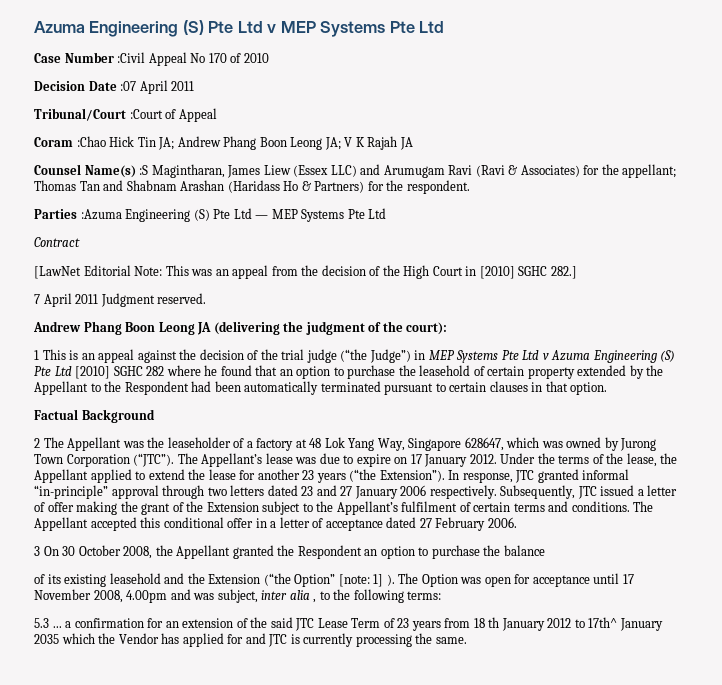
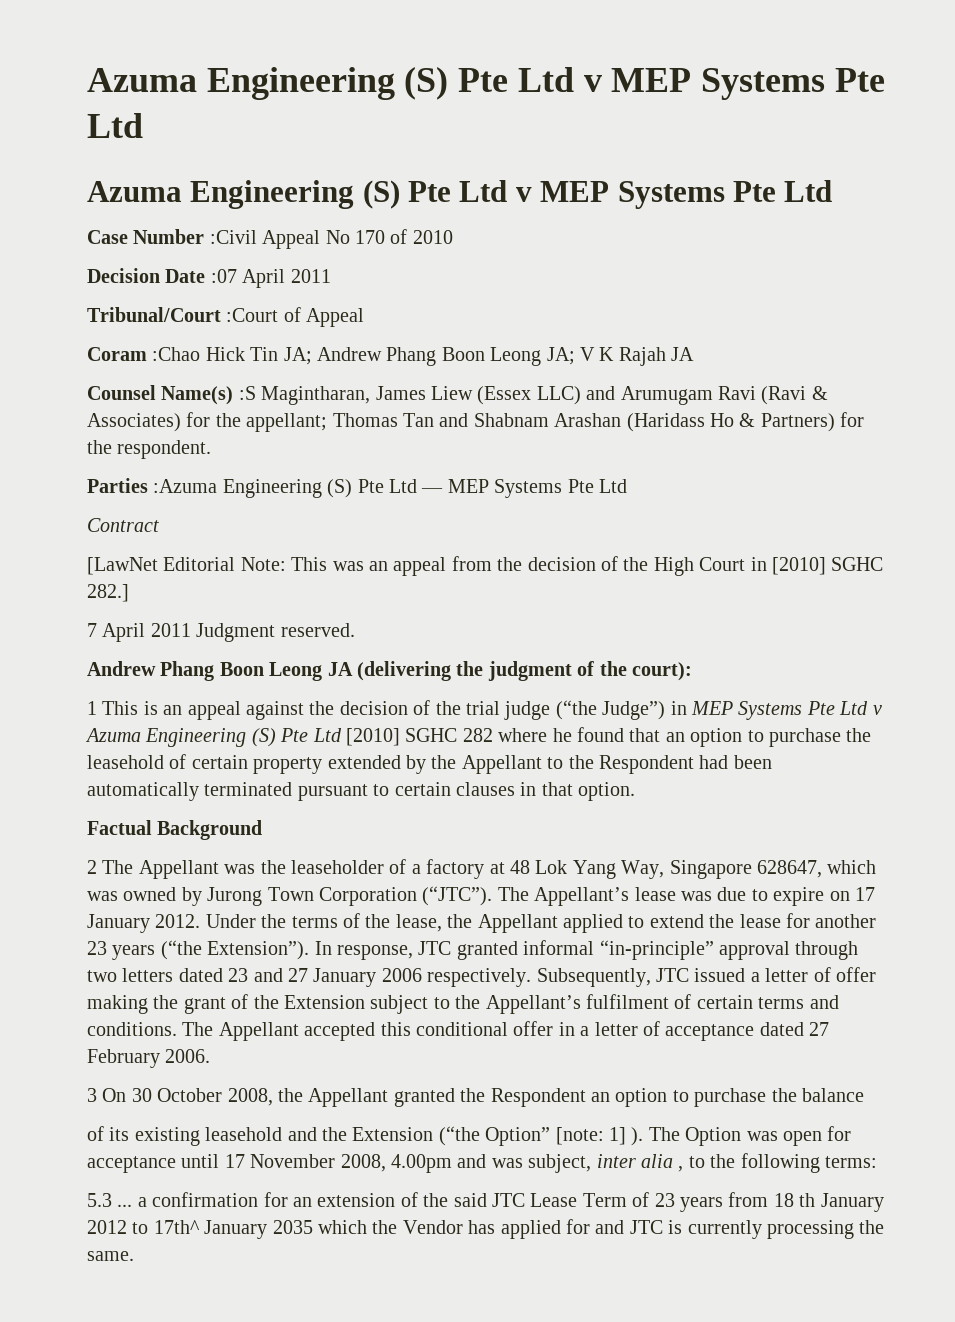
(445, 27) none -> [87,180,833,209] // Azuma Engineering (S) Pte Ltd v MEP Systems Pte Ltd

